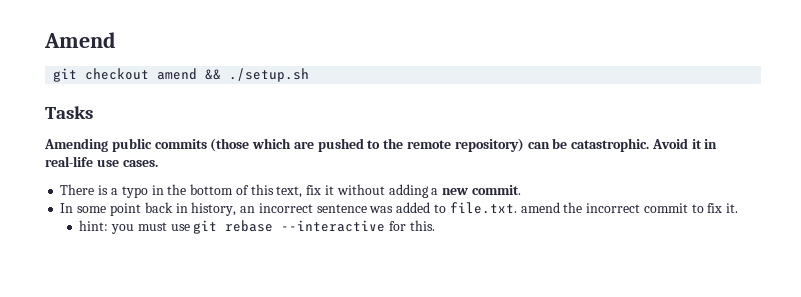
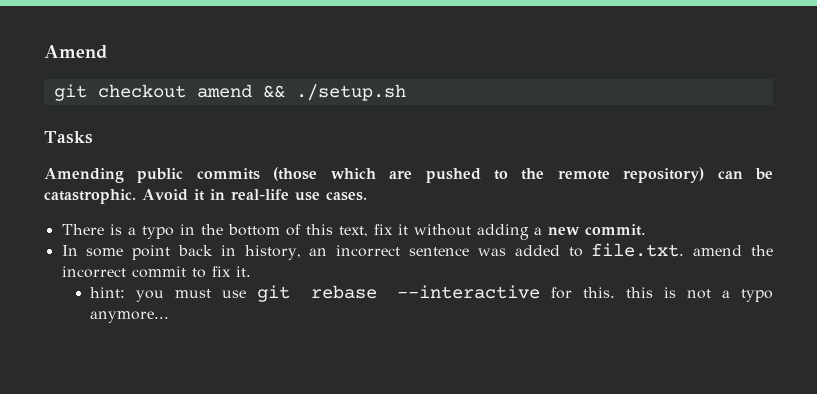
(435, 225) none -> [625,287,773,302] [90,311,170,323] this is not a typo anymore...

